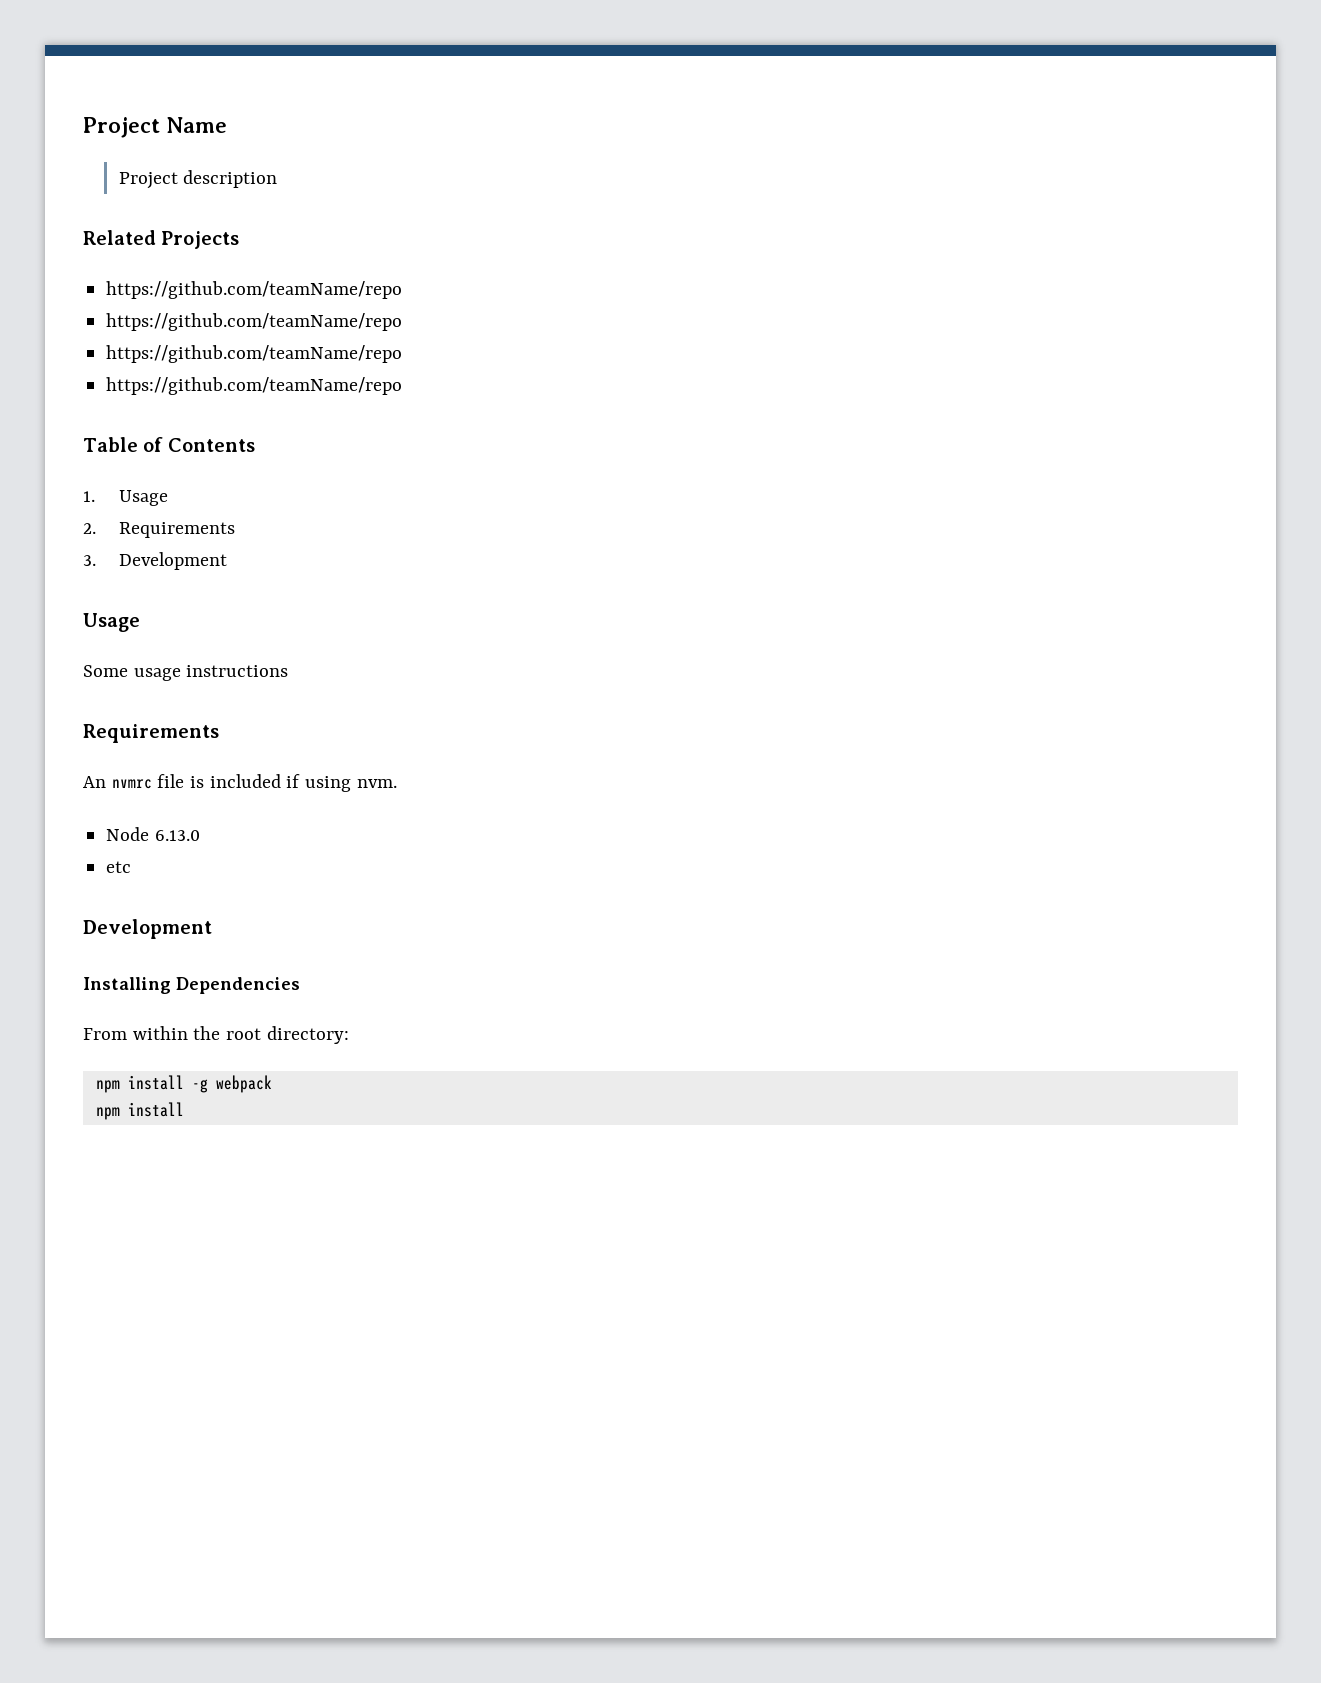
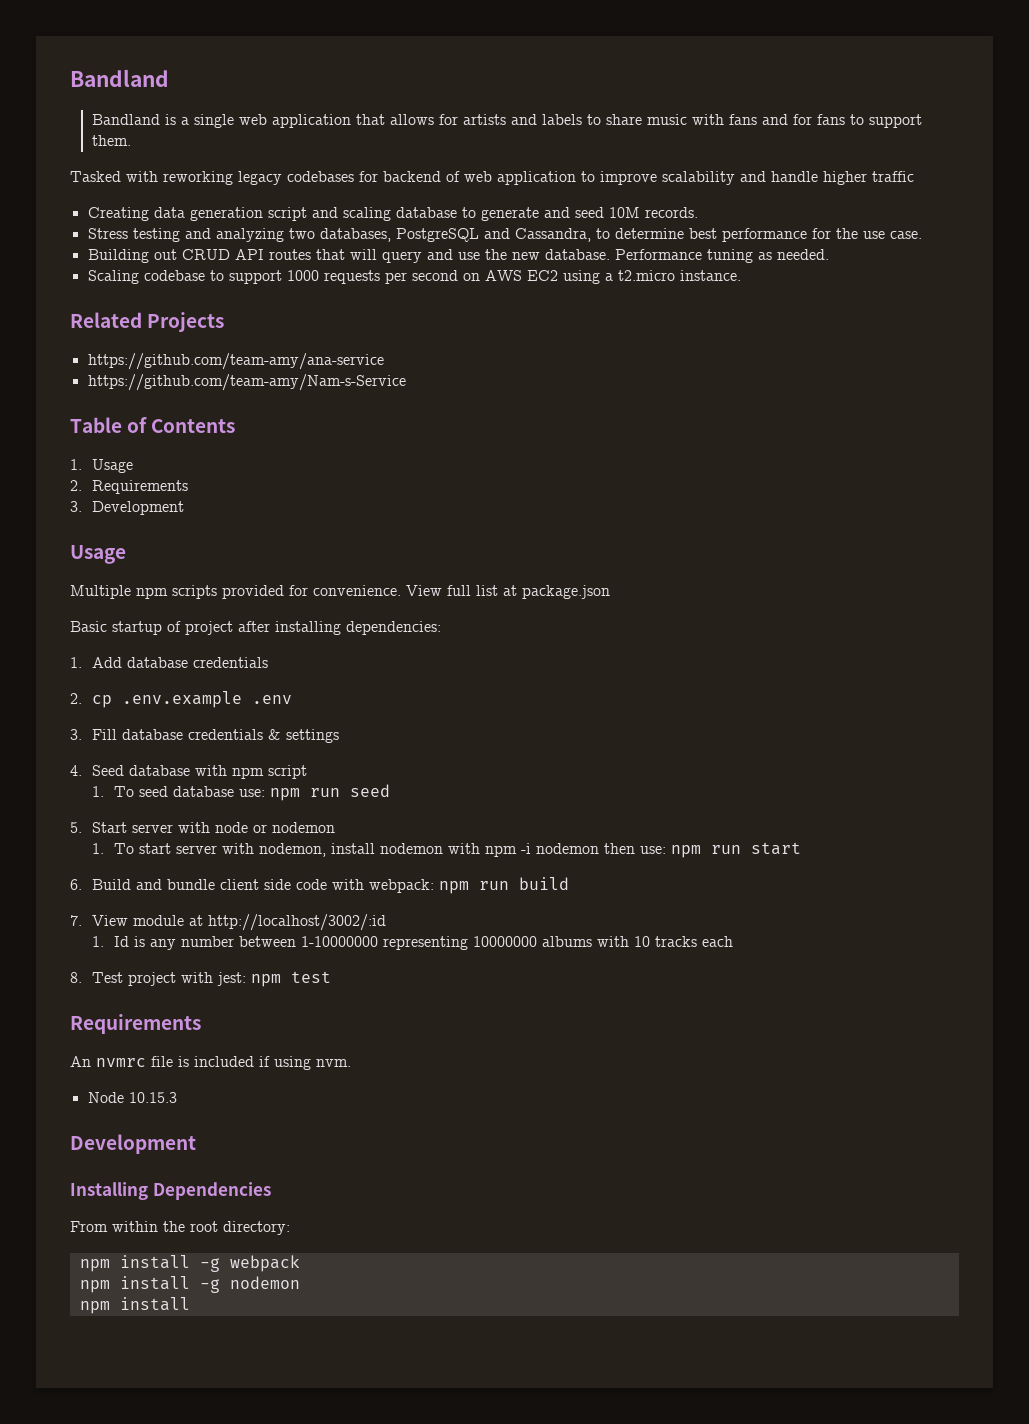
[83,117,227,138] [118,170,278,189] [83,230,240,249] [106,281,403,299] [106,313,403,331] [106,345,403,363] [106,377,403,395] Project Name // Project description // Related Projects // https://github.com/teamName/repo // https://github.com/teamName/repo // https://github.com/teamName/repo // https://github.com/teamName/repo -> [70,69,169,87] [91,114,922,128] [91,135,131,146] [70,171,914,185] [87,207,698,221] [87,228,922,242] [87,249,829,263] [87,270,741,284] [70,312,225,332] [87,353,384,370] [87,374,406,391] Bandland // Bandland is a single web application that allows for artists and labels to share music with fans and for fans to support them. // Tasked with reworking legacy codebases for backend of web application to improve scalability and handle higher traffic // Creating data generation script and scaling database to generate and seed 10M records. // Stress testing and analyzing two databases, PostgreSQL and Cassandra, to determine best performance for the use case. // Building out CRUD API routes that will query and use the new database. Performance tuning as needed. // Scaling codebase to support 1000 requests per second on AWS EC2 using a t2.micro instance. // Related Projects // https://github.com/team-amy/ana-service // https://github.com/team-amy/Nam-s-Service
[83,665,289,681] Some usage instructions -> [70,585,610,599] [70,621,441,635] [70,657,268,668] [70,691,292,708] [70,729,339,743] [70,765,307,779] [91,784,390,801] [70,822,335,833] [91,842,801,858] [70,877,569,894] [70,914,386,931] [91,936,733,950] [70,971,331,987] Multiple npm scripts provided for convenience. View full list at package.json // Basic startup of project after installing dependencies: // 1. Add database credentials // 2. cp .env.example .env // 3. Fill database credentials & settings // 4. Seed database with npm script // 1. To seed database use: npm run seed // 5. Start server with node or nodemon // 1. To start server with nodemon, install nodemon with npm -i nodemon then use: npm run start // 6. Build and bundle client side code with webpack: npm run build // 7. View module at http://localhost/3002/:id // 1. Id is any number between 1-10000000 representing 10000000 albums with 10 tracks each // 8. Test project with jest: npm test
[154,830,200,841] [106,861,132,873] 6.13.0 // etc -> [128,1092,177,1103] 10.15.3
(272, 1084) none -> [79,1276,300,1293] // npm install -g nodemon

